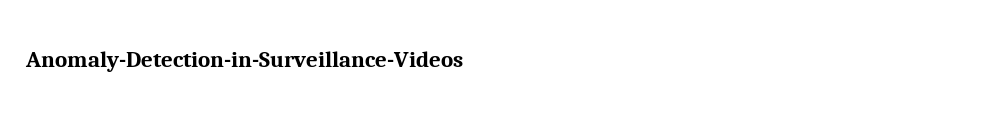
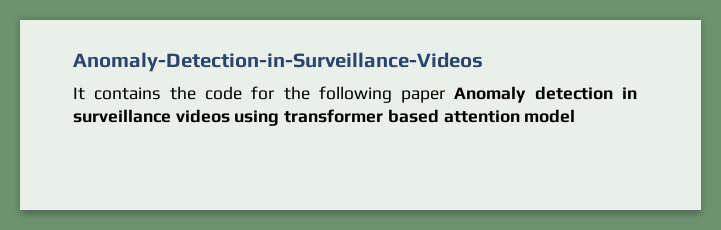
(463, 61) none -> [73,86,637,103] [73,109,576,126] // It contains the code for the following paper Anomaly detection in surveillance videos using transformer based attention model

